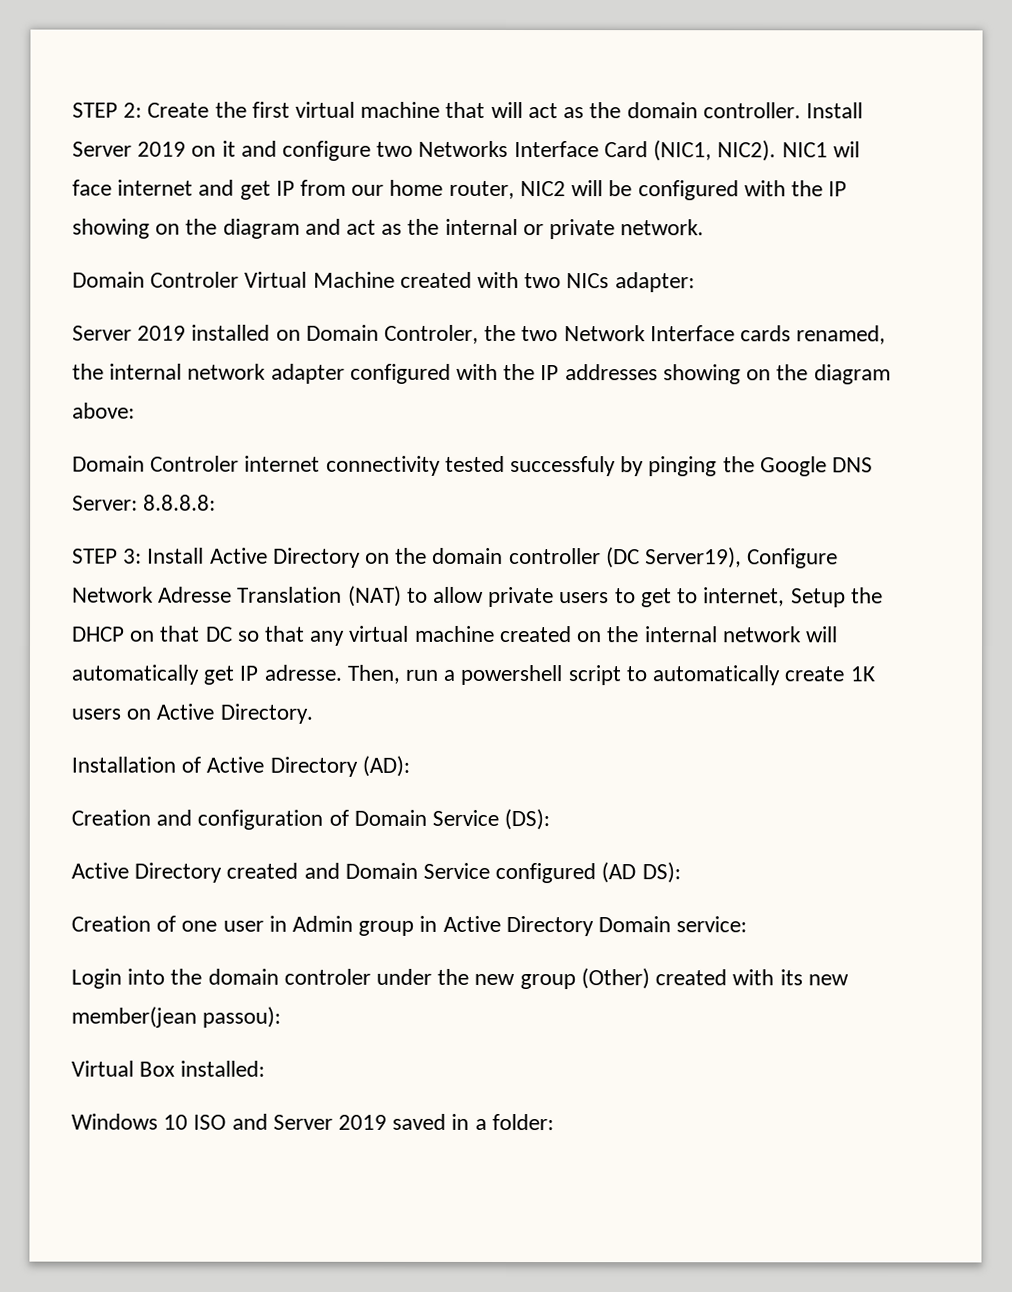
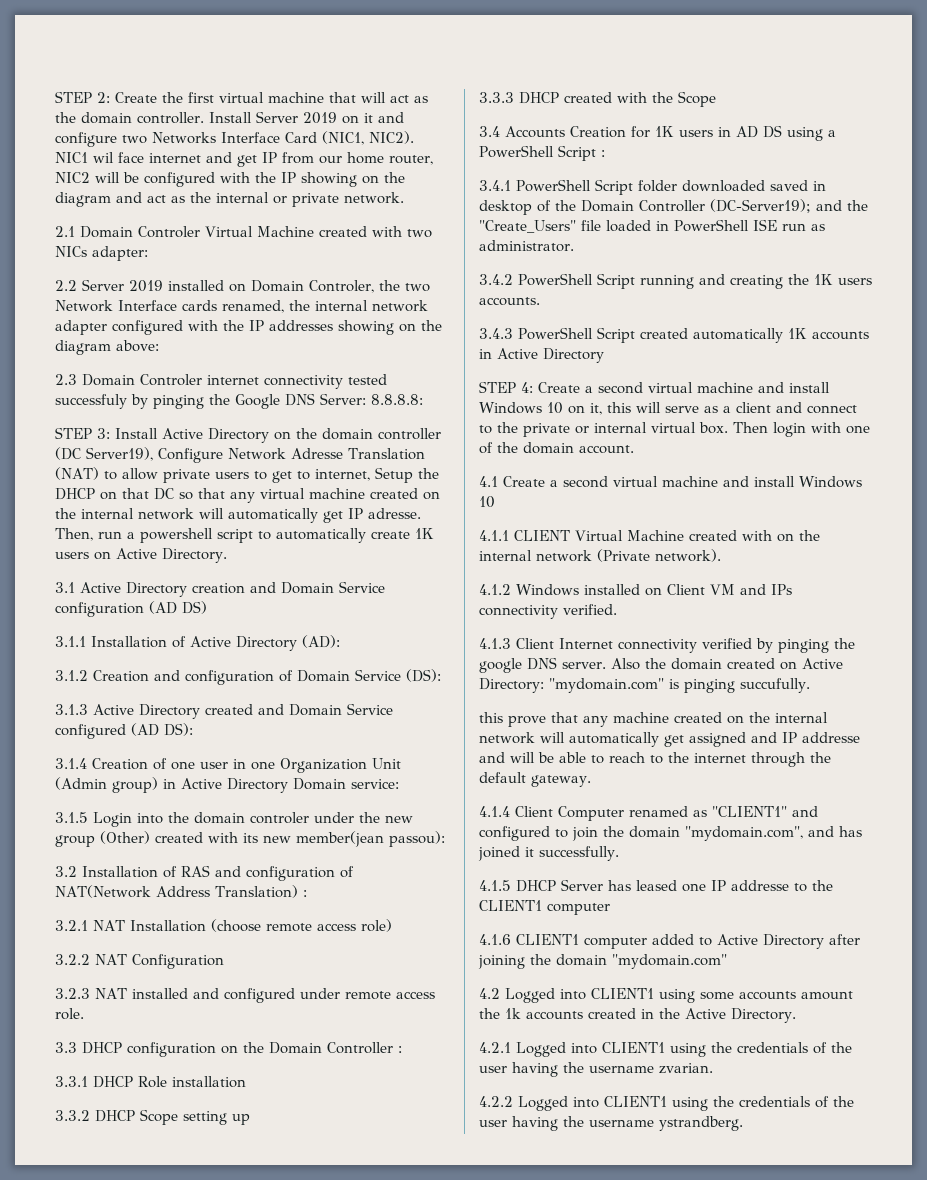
(705, 227) none -> [55,226,75,237] 2.1
(695, 282) none -> [55,280,77,291] 2.2
(135, 410) none -> [55,374,77,385] 2.3
(313, 713) none -> [55,581,385,597] [55,601,207,617] [55,636,86,647] 3.1 Active Directory creation and Domain Service configuration (AD DS) // 3.1.1
(410, 766) none -> [55,670,88,681] 3.1.2
(551, 819) none -> [55,704,88,715] 3.1.3
(681, 873) none -> [55,758,87,769] 3.1.4
[292,915,415,936] Admin group -> [251,758,401,773] [55,777,158,793] one Organization Unit (Admin group)
(748, 924) none -> [55,812,88,823] 3.1.5
[71,1060,266,1077] [71,1113,554,1131] Virtual Box installed: // Windows 10 ISO and Server 2019 saved in a folder: -> [55,865,354,881] [55,885,307,898] [55,919,392,932] [55,954,224,969] [55,988,435,1003] [55,1008,84,1020] [55,1042,402,1057] [55,1076,246,1088] [55,1109,250,1125] [479,91,716,107] [479,125,836,141] [479,145,605,161] [479,179,826,195] [479,199,868,215] [479,219,825,233] [479,240,574,252] [479,273,872,289] [479,297,540,306] [479,327,869,343] [479,348,604,363] [479,381,830,394] [479,402,857,415] [479,422,870,437] [479,442,634,454] [479,476,862,488] [479,496,495,508] [479,530,820,542] [479,549,721,562] [479,584,792,596] [479,604,617,619] [479,638,855,653] [479,657,843,673] [479,678,810,693] [479,712,828,727] [479,732,860,747] [479,752,831,767] [479,772,591,787] [479,806,818,821] [479,826,862,841] [478,846,619,861] [479,879,833,892] [479,900,610,915] [479,934,860,949] [478,954,727,969] [479,988,853,1003] [479,1008,796,1023] [479,1042,852,1057] [479,1062,713,1077] [479,1096,854,1111] [479,1116,743,1131] 3.2 Installation of RAS and configuration of NAT(Network Address Translation) : // 3.2.1 NAT Installation (choose remote access role) // 3.2.2 NAT Configuration // 3.2.3 NAT installed and configured under remote access role. // 3.3 DHCP configuration on the Domain Controller : // 3.3.1 DHCP Role installation // 3.3.2 DHCP Scope setting up // 3.3.3 DHCP created with the Scope // 3.4 Accounts Creation for 1K users in AD DS using a PowerShell Script : // 3.4.1 PowerShell Script folder downloaded saved in desktop of the Domain Controller (DC-Server19); and the "Create_Users" file loaded in PowerShell ISE run as administrator. // 3.4.2 PowerShell Script running and creating the 1K users accounts. // 3.4.3 PowerShell Script created automatically 1K accounts in Active Directory // STEP 4: Create a second virtual machine and install Windows 10 on it, this will serve as a client and connect to the private or internal virtual box. Then login with one of the domain account. // 4.1 Create a second virtual machine and install Windows 10 // 4.1.1 CLIENT Virtual Machine created with on the internal network (Private network). // 4.1.2 Windows installed on Client VM and IPs connectivity verified. // 4.1.3 Client Internet connectivity verified by pinging the google DNS server. Also the domain created on Active Directory: "mydomain.com" is pinging succufully. // this prove that any machine created on the internal network will automatically get assigned and IP addresse and will be able to reach to the internet through the default gateway. // 4.1.4 Client Computer renamed as "CLIENT1" and configured to join the domain "mydomain.com", and has joined it successfully. // 4.1.5 DHCP Server has leased one IP addresse to the CLIENT1 computer // 4.1.6 CLIENT1 computer added to Active Directory after joining the domain "mydomain.com" // 4.2 Logged into CLIENT1 using some accounts amount the 1k accounts created in the Active Directory. // 4.2.1 Logged into CLIENT1 using the credentials of the user having the username zvarian. // 4.2.2 Logged into CLIENT1 using the credentials of the user having the username ystrandberg.

